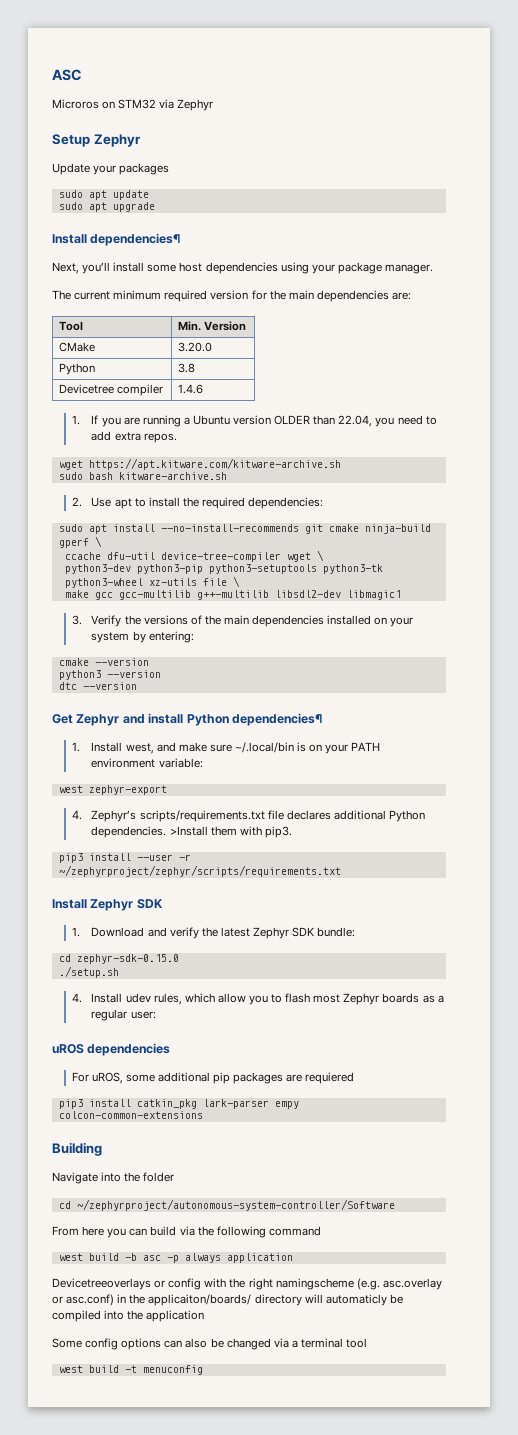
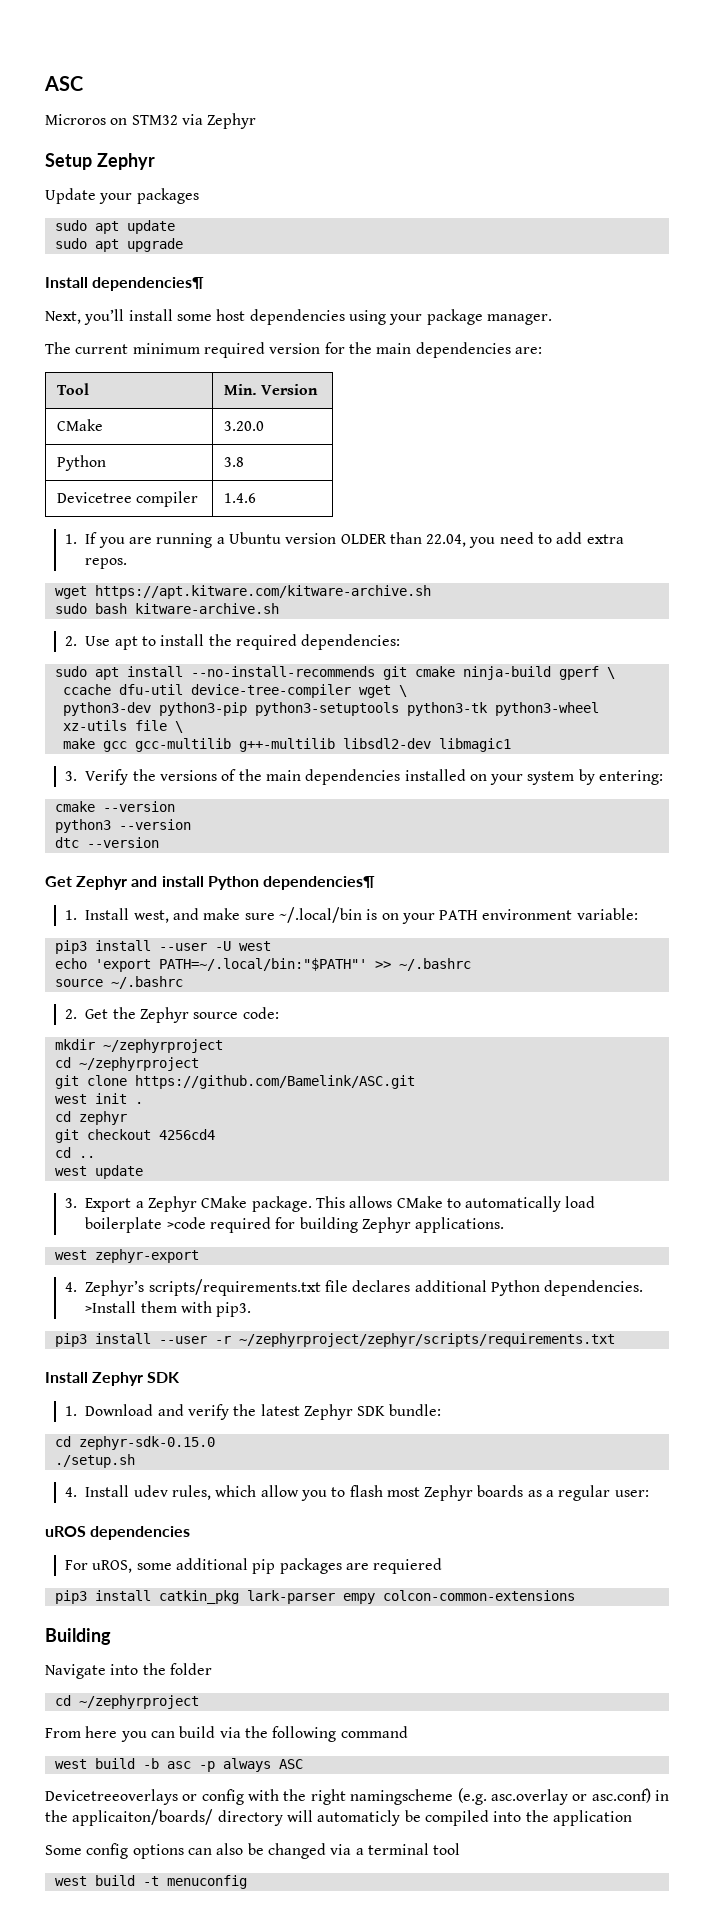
(203, 763) none -> [54,940,271,954] [54,958,471,972] [54,976,183,989] [65,1007,279,1023] [54,1039,223,1053] [54,1057,199,1071] [54,1075,415,1089] [54,1093,143,1104] [54,1111,127,1125] [54,1129,215,1143] [54,1147,95,1158] [54,1165,143,1179] [65,1196,596,1212] [85,1217,505,1233] // pip3 install --user -U west // echo 'export PATH=~/.local/bin:"$PATH"' >> ~/.bashrc // source ~/.bashrc // 2. Get the Zephyr source code: // mkdir ~/zephyrproject // cd ~/zephyrproject // git clone https://github.com/Bamelink/ASC.git // west init . // cd zephyr // git checkout 4256cd4 // cd .. // west update // 3. Export a Zephyr CMake package. This allows CMake to automatically load boilerplate >code required for building Zephyr applications.
[76,1199,395,1211] ~/zephyrproject/autonomous-system-controller/Software -> [78,1695,199,1709] ~/zephyrproject
[226,1253,293,1263] application -> [278,1759,303,1769] ASC

